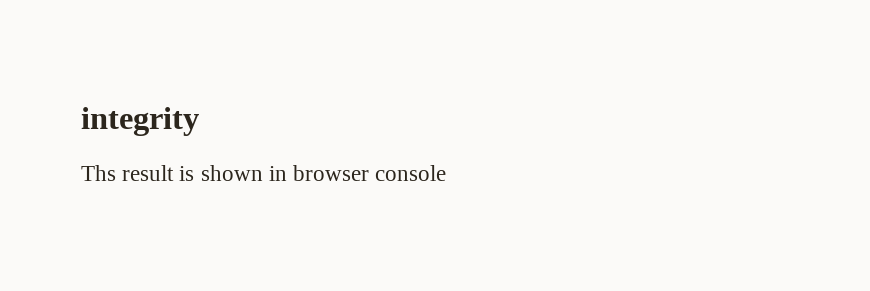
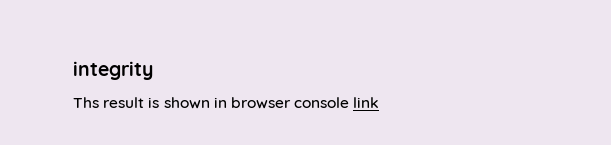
(447, 173) none -> [353,97,380,108] link

